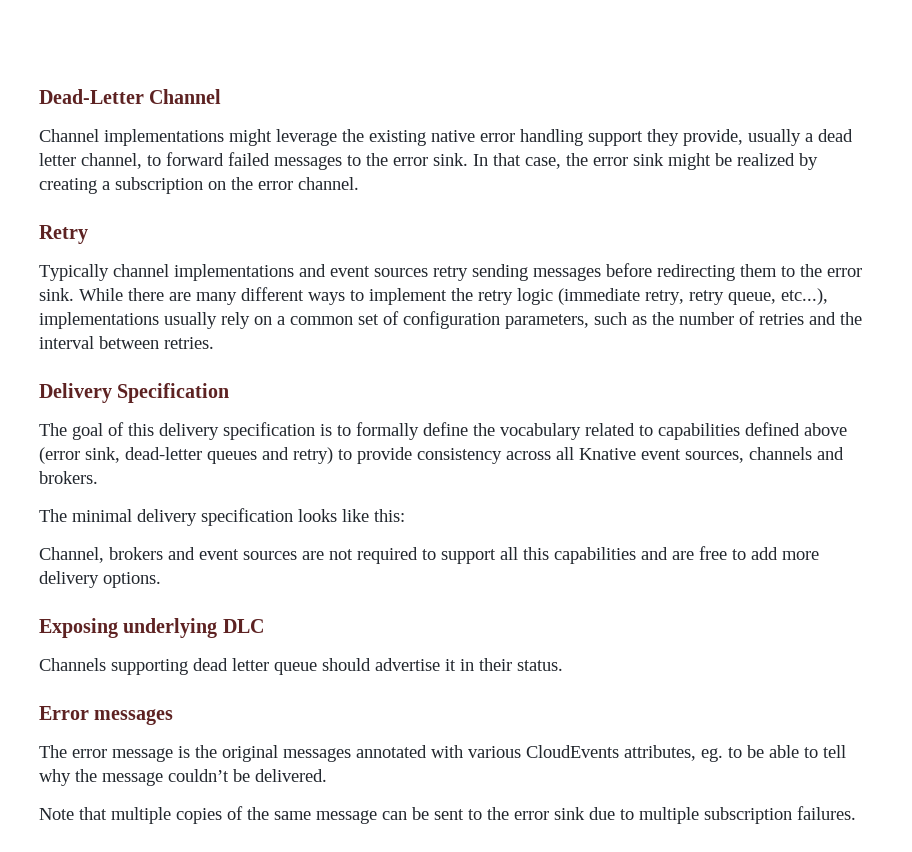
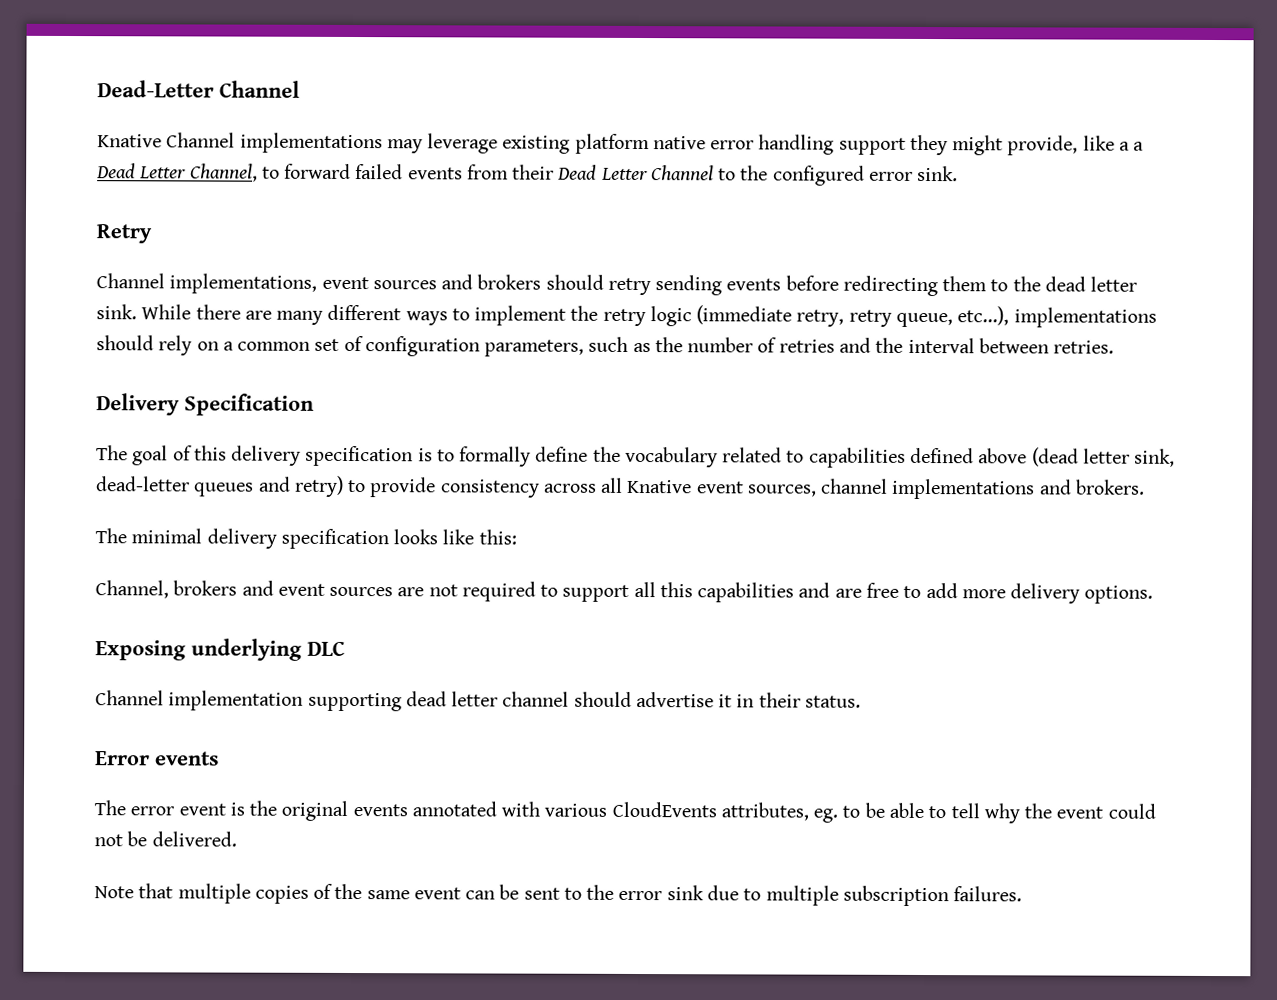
(222, 96) none -> [97,134,162,148] Knative
[229,129,426,146] might leverage the existing -> [386,133,650,155] may leverage existing platform
[683,129,853,146] [39,152,818,170] [39,177,359,194] [39,225,88,244] [39,264,428,281] provide, usually a dead letter channel, to forward failed messages to the error sink. In that case, the error sink might be realized by creating a subscription on the error channel. // Retry // Typically channel implementations and event sources -> [952,135,1145,156] [96,163,959,186] [96,224,152,244] [96,273,604,294] might provide, like a a Dead Letter Channel, to forward failed events from their Dead Letter Channel to the configured error sink. // Retry // Channel implementations, event sources and brokers should
[533,267,601,281] messages -> [726,278,782,291] events
[827,268,862,277] error -> [1044,276,1138,292] dead letter
[164,312,217,329] usually -> [96,335,154,351] should
[39,447,80,464] (error -> [1031,447,1130,467] (dead letter
[749,447,812,460] channels -> [821,478,1036,500] channel implementations
[39,658,106,671] Channels -> [95,690,304,711] Channel implementation
[274,662,317,675] queue -> [502,691,570,707] channel
[94,709,174,725] messages -> [155,751,219,766] events
[112,748,173,762] message -> [178,803,226,816] event
[283,748,351,762] messages -> [352,804,408,817] events
[102,769,229,786] message couldn’t -> [1056,803,1156,819] [94,834,123,847] event could not
[316,810,377,824] message -> [413,887,461,900] event

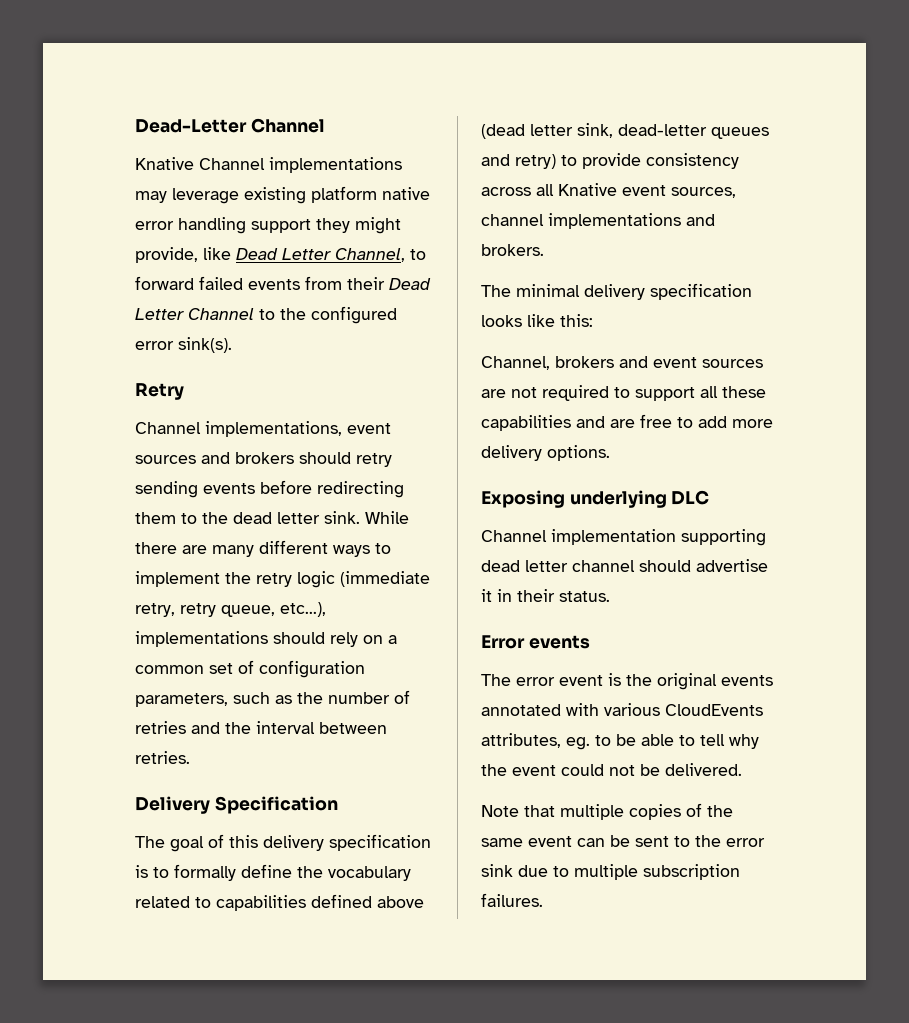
[1118,141,1145,151] a a -> (231, 253) none
[917,165,959,182] sink. -> [178,337,232,353] sink(s).
[659,582,693,598] this -> [722,386,766,398] these

